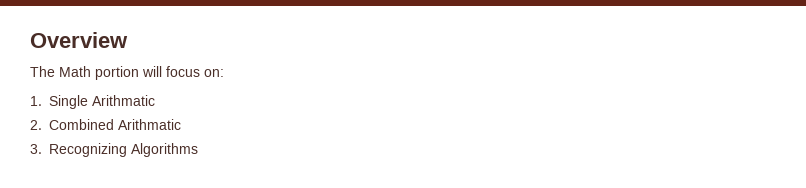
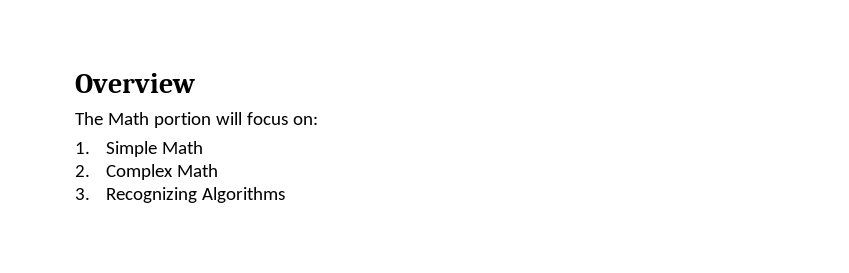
[49,95,156,109] Single Arithmatic -> [105,141,203,157] Simple Math
[49,119,182,130] Combined Arithmatic -> [105,164,218,180] Complex Math

